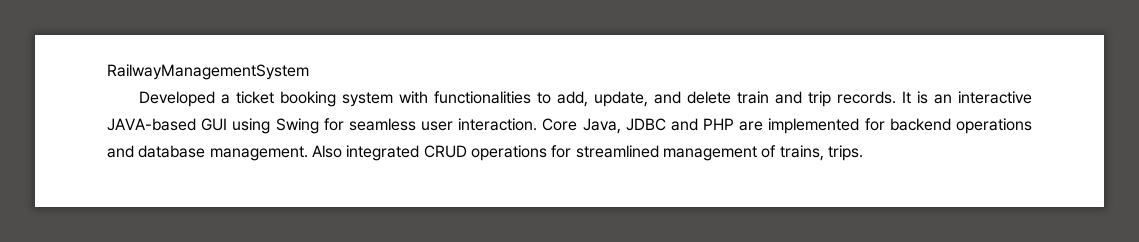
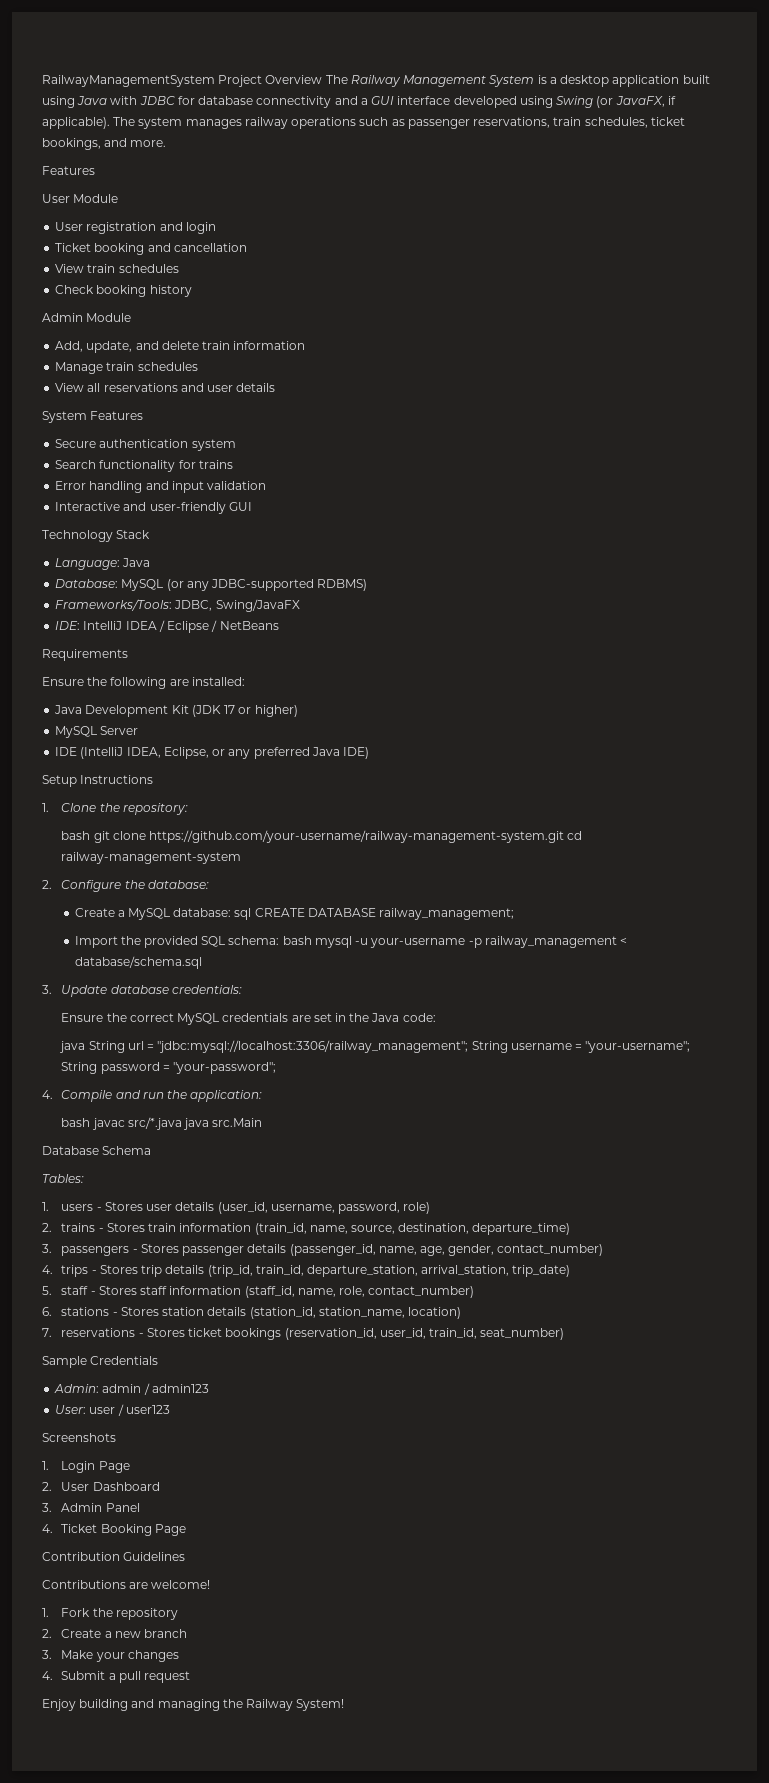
[138,91,1032,107] [107,118,1032,134] [107,145,863,161] // Developed a ticket booking system with functionalities to add, update, and delete train and trip records. It is an interactive JAVA-based GUI using Swing for seamless user interaction. Core Java, JDBC and PHP are implemented for backend operations and database management. Also integrated CRUD operations for streamlined management of trains, trips. -> [218,75,710,87] [42,96,676,108] [42,117,685,129] [42,138,167,150] [42,166,95,175] [42,194,119,203] [55,222,216,234] [55,243,247,255] [55,264,179,273] [55,285,192,297] [42,313,132,322] [55,341,306,353] [55,362,198,374] [55,383,276,392] [42,411,144,423] [55,439,236,451] [55,460,233,472] [55,481,267,493] [55,502,252,514] [42,530,151,542] [55,558,151,570] [55,579,368,591] [55,599,300,612] [55,620,279,633] [42,649,128,661] [42,677,245,689] [54,705,298,717] [55,726,139,738] [55,747,370,759] [42,775,154,787] [42,803,188,815] [61,830,583,843] [61,852,242,864] [42,880,209,892] [74,908,515,920] [74,936,628,948] [74,956,202,969] [42,985,242,997] [61,1013,436,1025] [59,1040,691,1053] [61,1062,277,1074] [42,1090,263,1102] [61,1117,263,1130] [42,1146,152,1155] [42,1174,84,1183] [42,1202,431,1214] [42,1223,571,1235] [42,1244,604,1256] [42,1265,571,1277] [42,1286,475,1298] [42,1307,461,1319] [42,1328,565,1340] [42,1356,159,1368] [54,1383,209,1395] [55,1404,170,1416] [42,1433,116,1442] [42,1461,130,1473] [42,1482,160,1491] [42,1503,140,1512] [42,1524,186,1536] [42,1552,186,1561] [42,1580,211,1589] [42,1608,178,1620] [42,1629,188,1638] [42,1650,179,1662] [42,1671,191,1683] [42,1699,345,1711] Project Overview The Railway Management System is a desktop application built using Java with JDBC for database connectivity and a GUI interface developed using Swing (or JavaFX, if applicable). The system manages railway operations such as passenger reservations, train schedules, ticket bookings, and more. // Features // User Module // User registration and login // Ticket booking and cancellation // View train schedules // Check booking history // Admin Module // Add, update, and delete train information // Manage train schedules // View all reservations and user details // System Features // Secure authentication system // Search functionality for trains // Error handling and input validation // Interactive and user-friendly GUI // Technology Stack // Language: Java // Database: MySQL (or any JDBC-supported RDBMS) // Frameworks/Tools: JDBC, Swing/JavaFX // IDE: IntelliJ IDEA / Eclipse / NetBeans // Requirements // Ensure the following are installed: // Java Development Kit (JDK 17 or higher) // MySQL Server // IDE (IntelliJ IDEA, Eclipse, or any preferred Java IDE) // Setup Instructions // 1. Clone the repository: // bash git clone https://github.com/your-username/railway-management-system.git cd railway-management-system // 2. Configure the database: // Create a MySQL database: sql CREATE DATABASE railway_management; // Import the provided SQL schema: bash mysql -u your-username -p railway_management < database/schema.sql // 3. Update database credentials: // Ensure the correct MySQL credentials are set in the Java code: // java String url = "jdbc:mysql://localhost:3306/railway_management"; String username = "your-username"; String password = "your-password"; // 4. Compile and run the application: // bash javac src/*.java java src.Main // Database Schema // Tables: // 1. users - Stores user details (user_id, username, password, role) // 2. trains - Stores train information (train_id, name, source, destination, departure_time) // 3. passengers - Stores passenger details (passenger_id, name, age, gender, contact_number) // 4. trips - Stores trip details (trip_id, train_id, departure_station, arrival_station, trip_date) // 5. staff - Stores staff information (staff_id, name, role, contact_number) // 6. stations - Stores station details (station_id, station_name, location) // 7. reservations - Stores ticket bookings (reservation_id, user_id, train_id, seat_number) // Sample Credentials // Admin: admin / admin123 // User: user / user123 // Screenshots // 1. Login Page // 2. User Dashboard // 3. Admin Panel // 4. Ticket Booking Page // Contribution Guidelines // Contributions are welcome! // 1. Fork the repository // 2. Create a new branch // 3. Make your changes // 4. Submit a pull request // Enjoy building and managing the Railway System!

